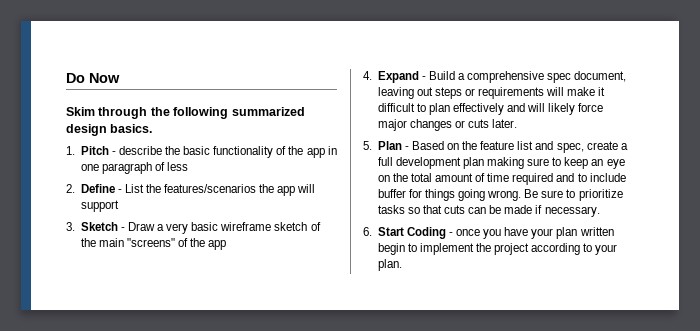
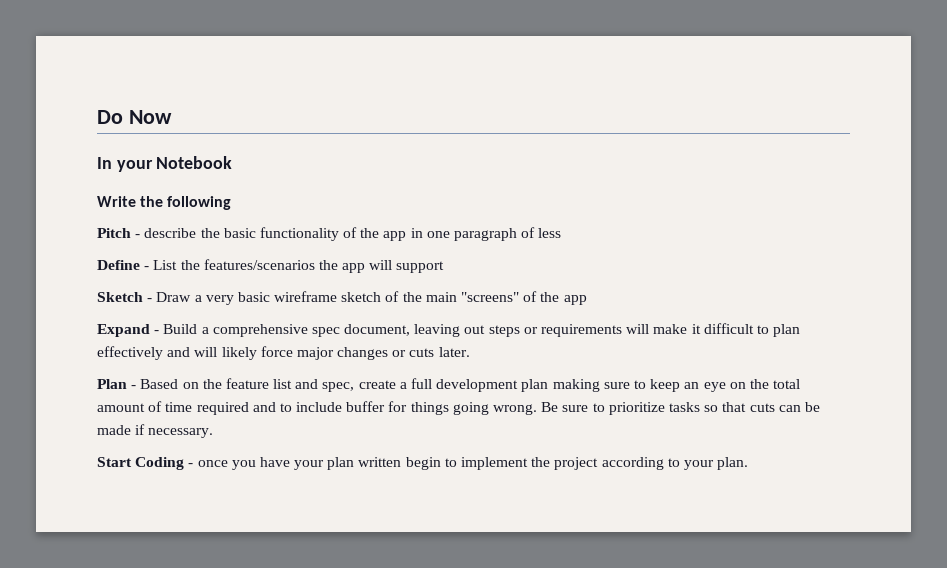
[66,107,305,119] [66,124,153,136] [66,146,75,155] Skim through the following summarized design basics. // 1. -> [97,156,233,172] [97,196,232,210] In your Notebook // Write the following //
[66,184,75,193] 2. -> (562, 233) none
[66,222,75,231] 3. -> (445, 267) none
[363,71,372,80] 4. -> (587, 300) none
[363,141,372,150] 5. -> (470, 352) none
[363,227,372,236] 6. -> (214, 433) none

